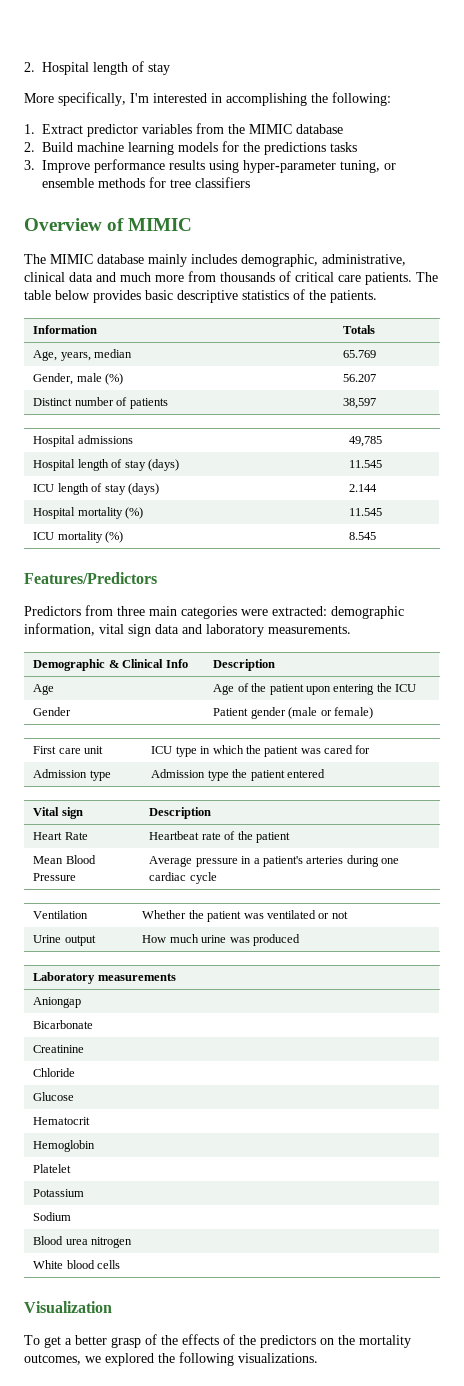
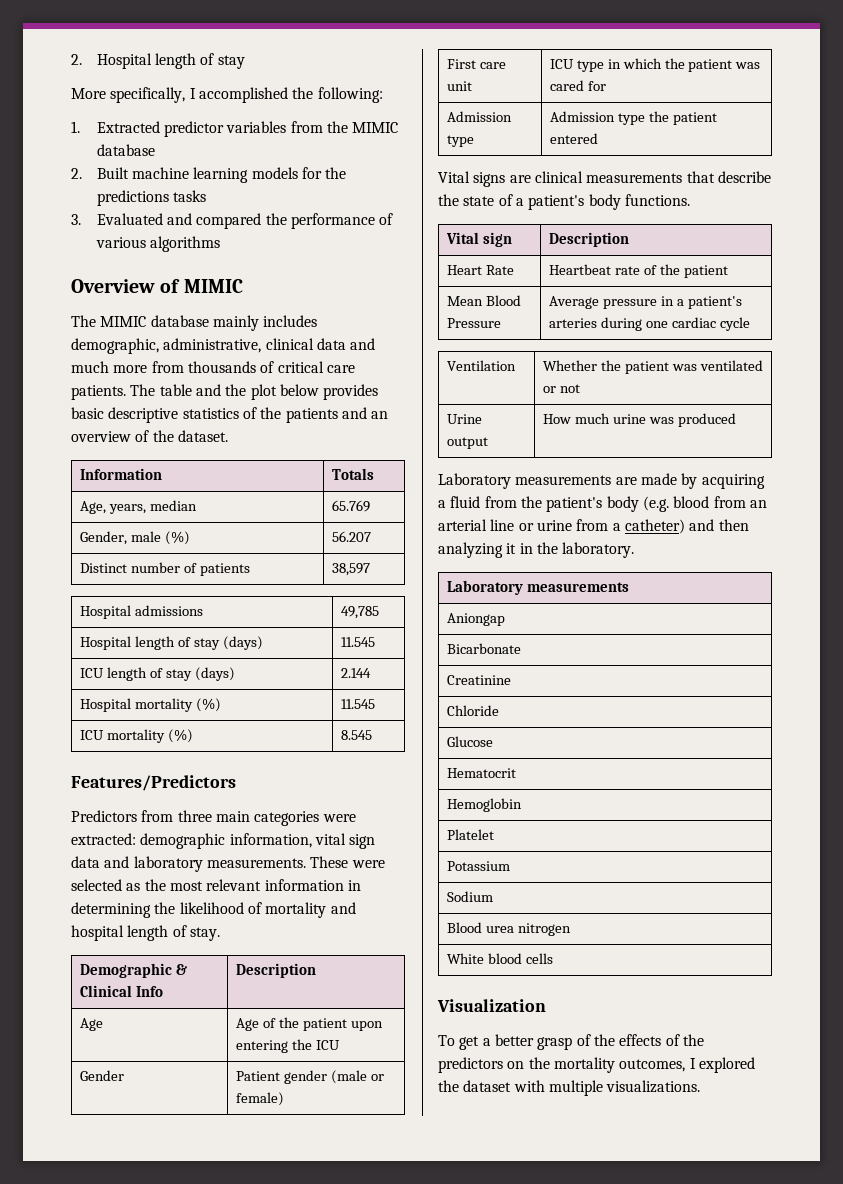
[130,93,307,106] I'm interested in accomplishing -> [189,87,288,103] I accomplished
[42,124,84,134] Extract -> [96,121,160,133] Extracted
[42,142,74,152] Build -> [96,167,129,179] Built
[42,159,397,173] [42,177,251,188] Improve performance results using hyper-parameter tuning, or ensemble methods for tree classifiers -> [96,213,394,229] [95,236,220,252] Evaluated and compared the performance of various algorithms
(51, 295) none -> [195,384,277,400] and the plot
[330,290,377,303] patients. -> [285,407,389,423] [71,430,228,442] patients and an overview of the dataset.
(351, 629) none -> [310,856,385,868] [71,879,361,891] [71,902,356,918] [71,925,220,941] These were selected as the most relevant information in determining the likelihood of mortality and hospital length of stay.
(325, 773) none -> [438,171,771,187] [438,194,690,210] // Vital signs are clinical measurements that describe the state of a patient's body functions.
(300, 940) none -> [438,473,765,489] [438,496,767,512] [438,519,749,534] [438,542,635,558] // Laboratory measurements are made by acquiring a fluid from the patient's body (e.g. blood from an arterial line or urine from a catheter) and then analyzing it in the laboratory.
[85,1356,101,1363] we -> [689,1058,696,1069] I
[179,1352,234,1366] following -> [463,1080,603,1096] dataset with multiple

